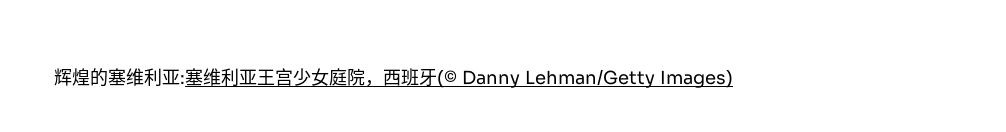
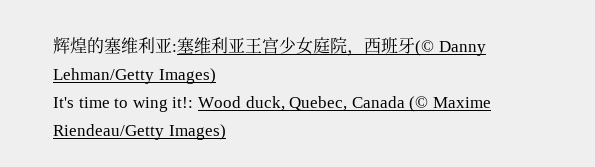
(733, 79) none -> [53,96,491,112] [53,124,226,140] // It's time to wing it!: Wood duck, Quebec, Canada (© Maxime Riendeau/Getty Images)

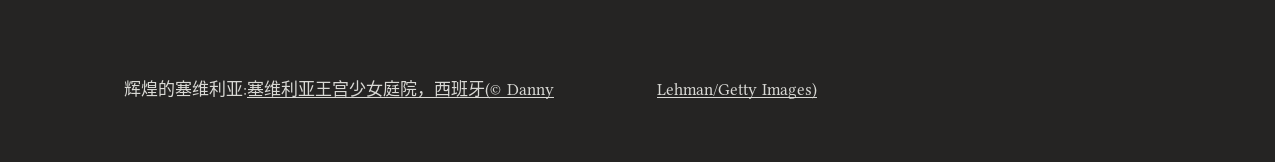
[53,96,491,112] [53,124,226,140] // It's time to wing it!: Wood duck, Quebec, Canada (© Maxime Riendeau/Getty Images) -> (817, 90) none

